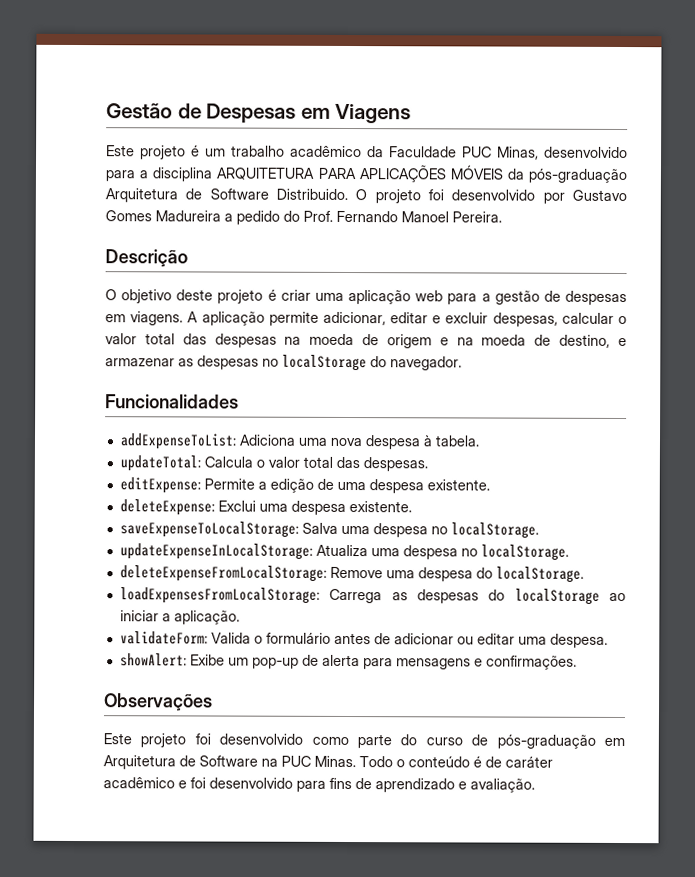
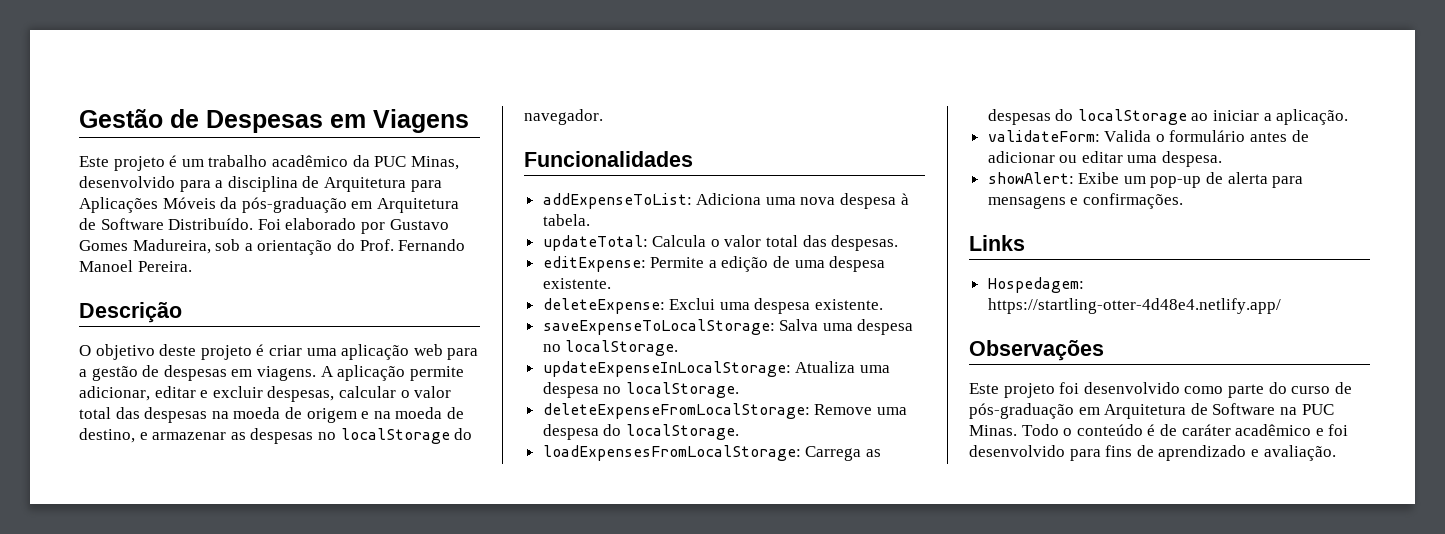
[389,146,457,158] Faculdade -> (370, 161) none
[216,165,504,183] ARQUITETURA PARA APLICAÇÕES MÓVEIS -> [302,176,442,192] [79,197,216,213] de Arquitetura para Aplicações Móveis
[105,188,627,204] [105,210,280,225] Arquitetura de Software Distribuido. O projeto foi desenvolvido por Gustavo Gomes Madureira a pedido -> [351,198,459,213] [79,218,449,234] [79,239,333,255] em Arquitetura de Software Distribuído. Foi elaborado por Gustavo Gomes Madureira, sob a orientação
(577, 662) none -> [969,235,1025,251] [987,277,1084,293] [987,298,1281,314] // Links // Hospedagem: https://startling-otter-4d48e4.netlify.app/

